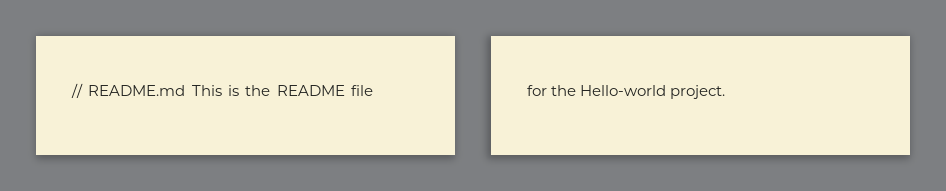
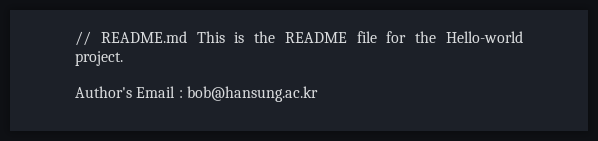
(726, 92) none -> [75,86,318,102] // Author's Email : bob@hansung.ac.kr

